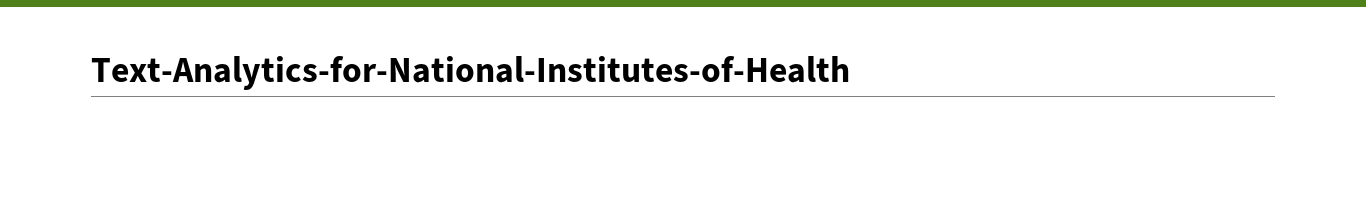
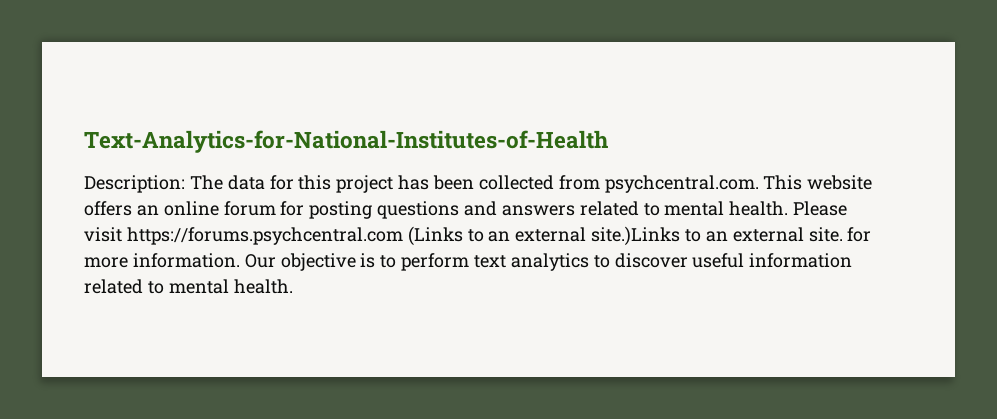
(850, 73) none -> [84,175,873,193] [84,201,848,219] [84,226,872,246] [84,253,853,271] [84,279,293,294] // Description: The data for this project has been collected from psychcentral.com. This website offers an online forum for posting questions and answers related to mental health. Please visit https://forums.psychcentral.com (Links to an external site.)Links to an external site. for more information. Our objective is to perform text analytics to discover useful information related to mental health.

